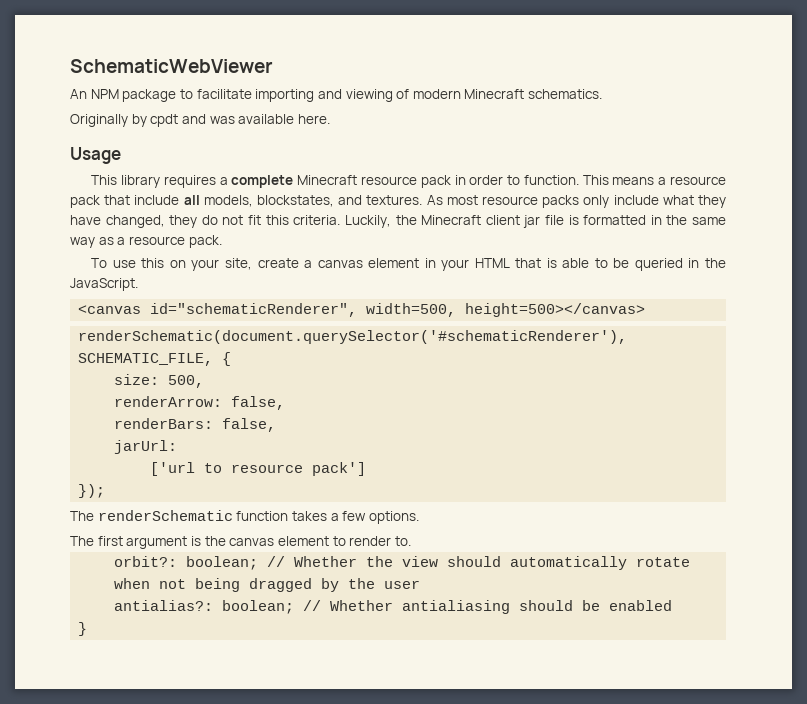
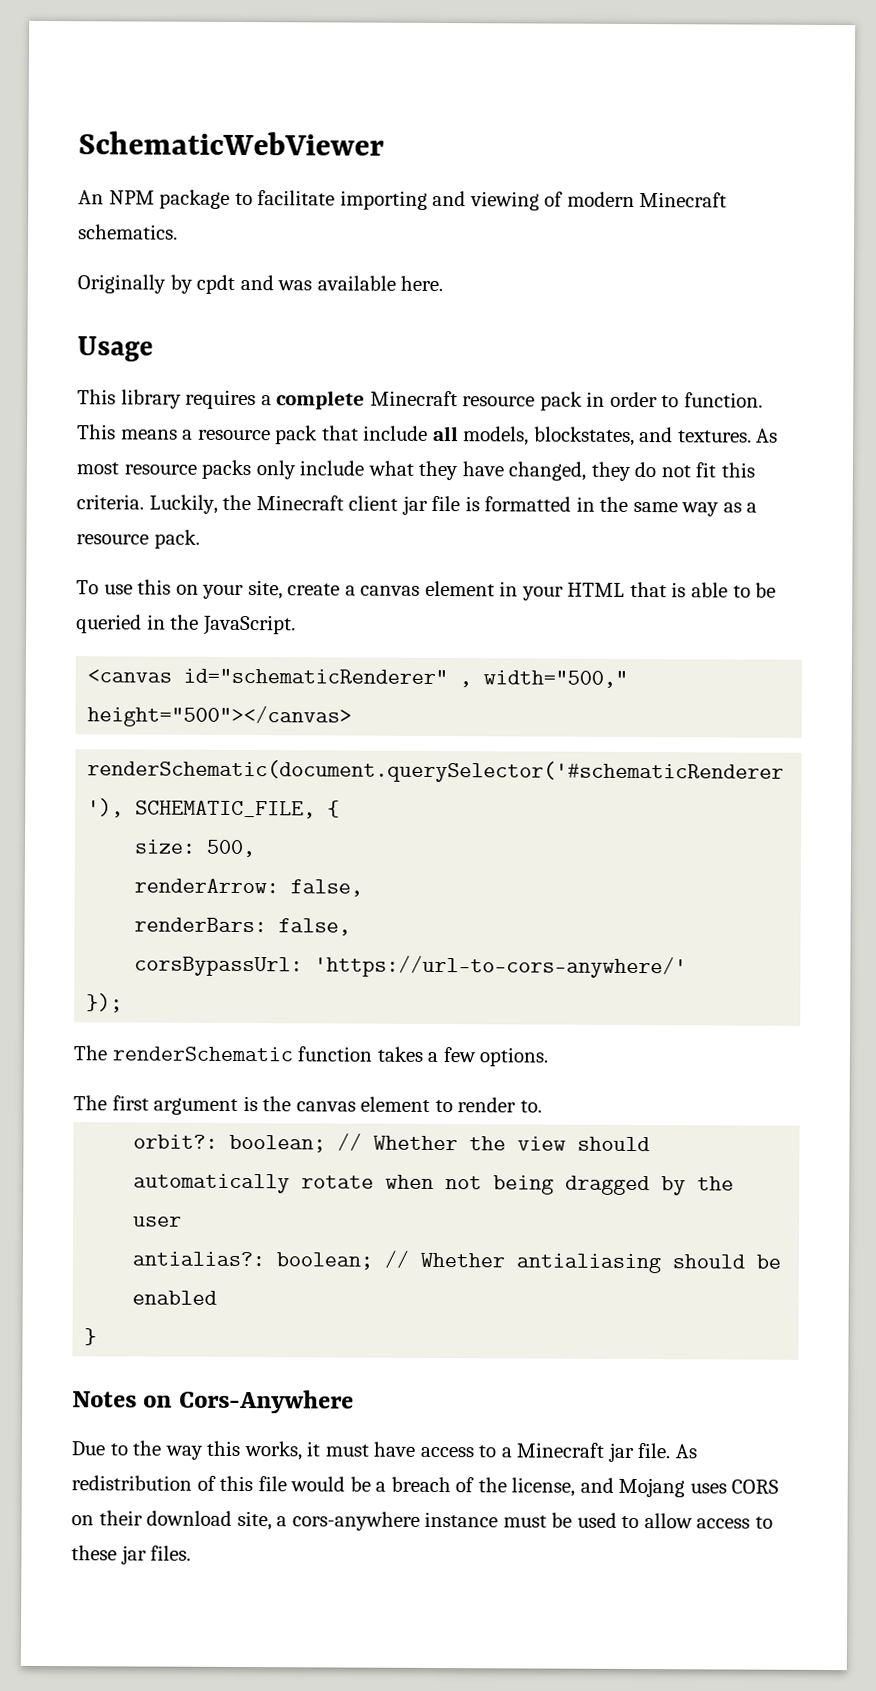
[150,303,646,317] id="schematicRenderer", width=500, height=500></canvas> -> [183,668,629,688] [87,705,353,728] id="schematicRenderer" , width="500," height="500"></canvas>
[114,440,178,454] [150,462,367,476] jarUrl: // ['url to resource pack'] -> [134,955,688,979] corsBypassUrl: 'https://url-to-cors-anywhere/'
(88, 629) none -> [72,1389,354,1414] [71,1440,698,1462] [71,1475,780,1498] [71,1510,773,1531] [71,1545,192,1565] // Notes on Cors-Anywhere // Due to the way this works, it must have access to a Minecraft jar file. As redistribution of this file would be a breach of the license, and Mojang uses CORS on their download site, a cors-anywhere instance must be used to allow access to these jar files.

